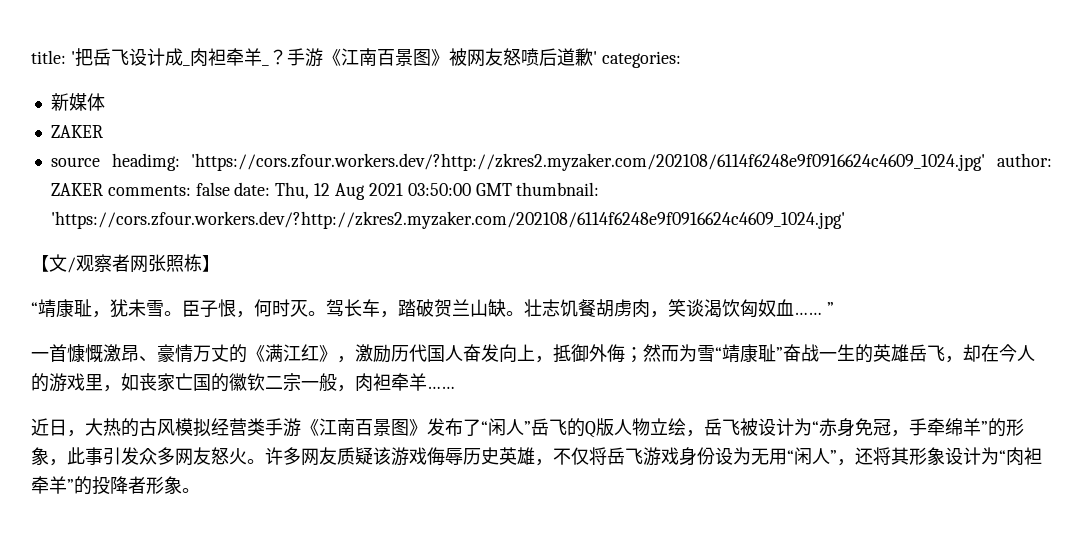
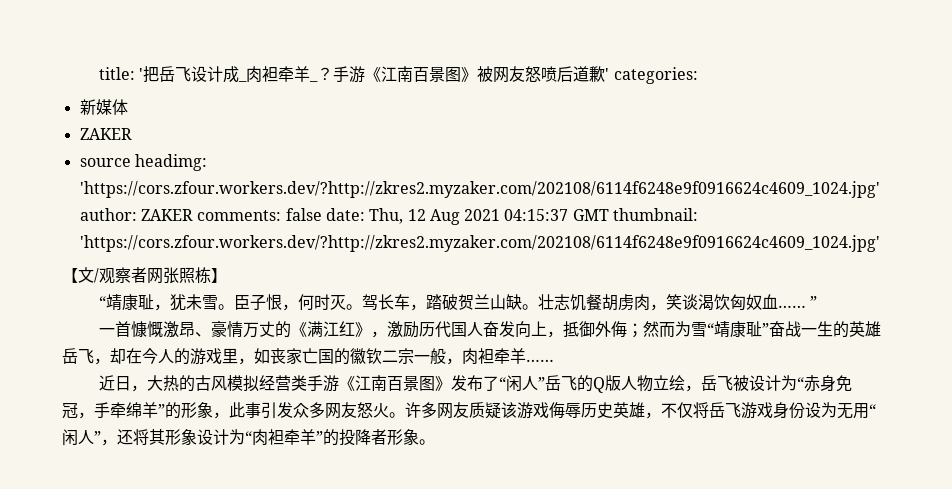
[407,183,471,196] 03:50:00 -> [504,209,569,221] 04:15:37

